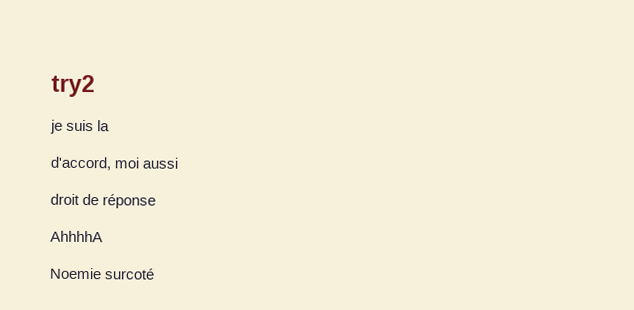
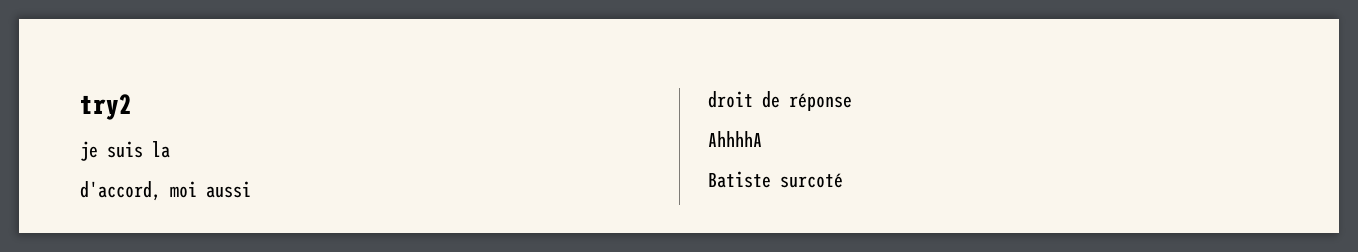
[49,267,102,280] Noemie -> [708,171,771,188] Batiste

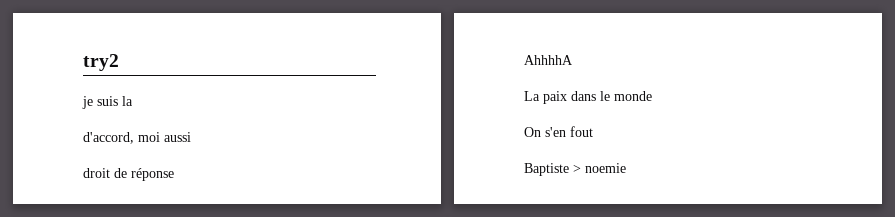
[708,171,843,188] Batiste surcoté -> [524,91,652,104] [524,126,593,137] [524,163,626,176] La paix dans le monde // On s'en fout // Baptiste > noemie

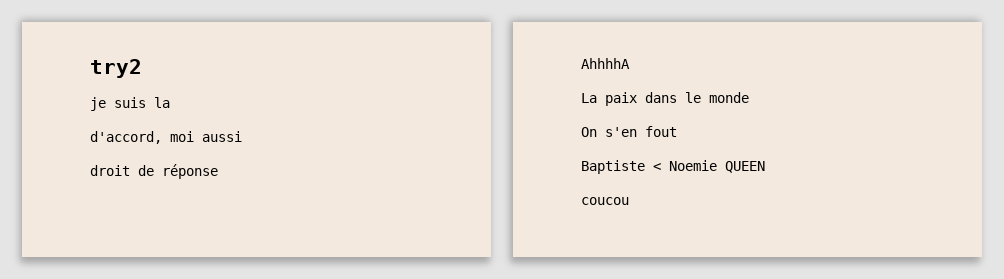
[573,163,626,173] > noemie -> [653,160,765,173] [581,197,629,205] < Noemie QUEEN // coucou

